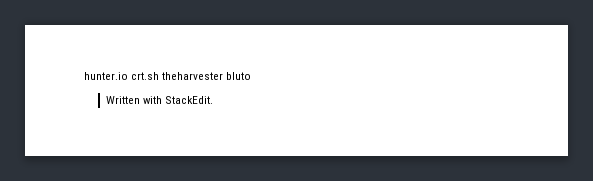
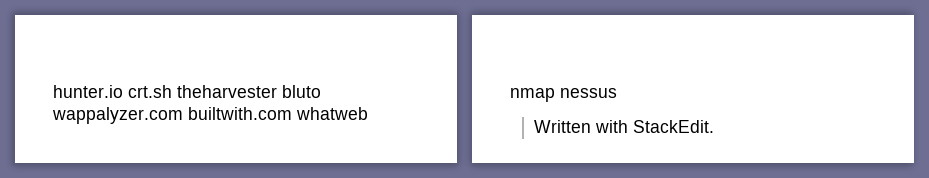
(252, 76) none -> [52,107,368,124] [510,88,617,102] wappalyzer.com builtwith.com whatweb nmap nessus

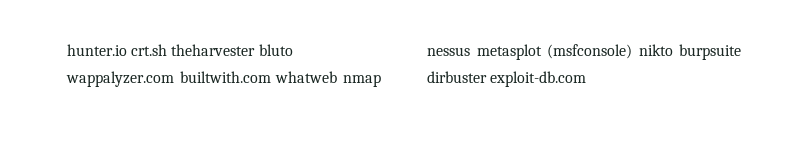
[533,120,714,133] // Written with StackEdit. -> [476,44,741,60] [427,71,587,87] metasplot (msfconsole) nikto burpsuite dirbuster exploit-db.com

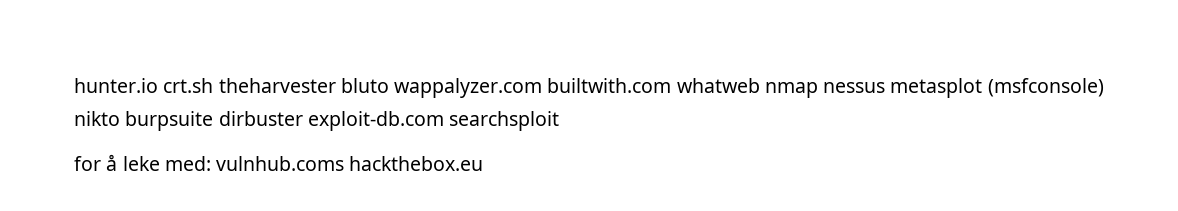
(587, 79) none -> [449,111,560,131] [74,154,484,171] searchsploit // for å leke med: vulnhub.coms hackthebox.eu

